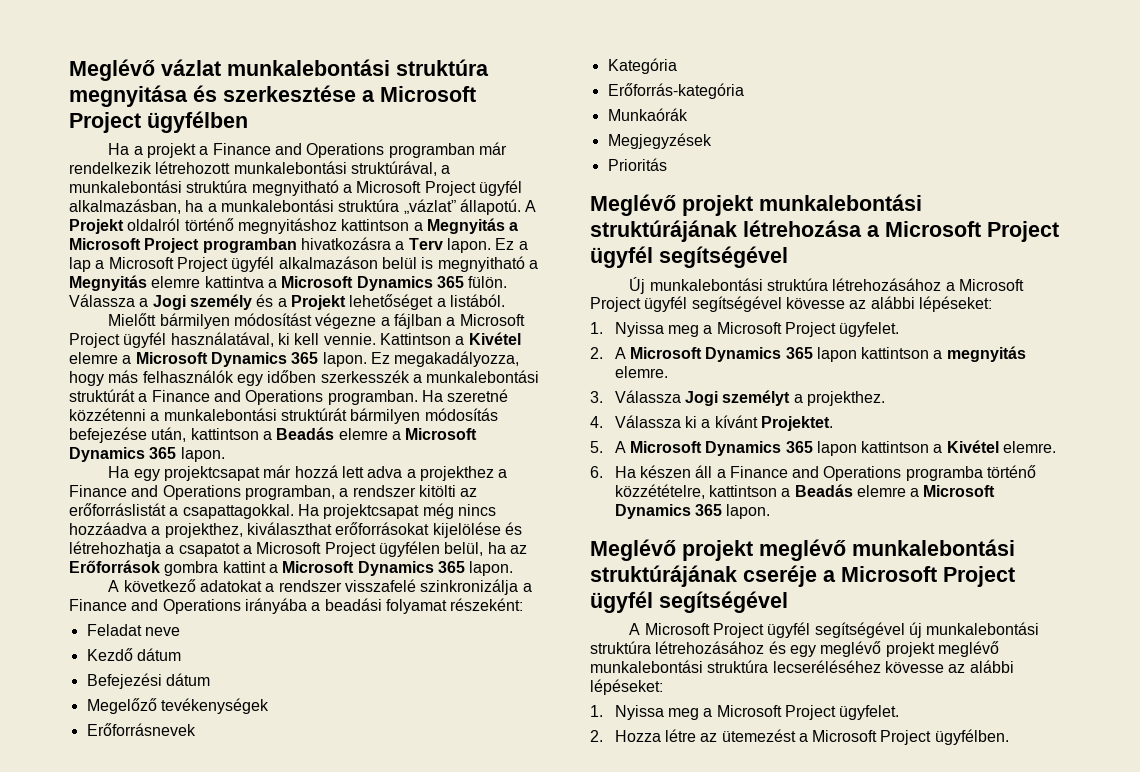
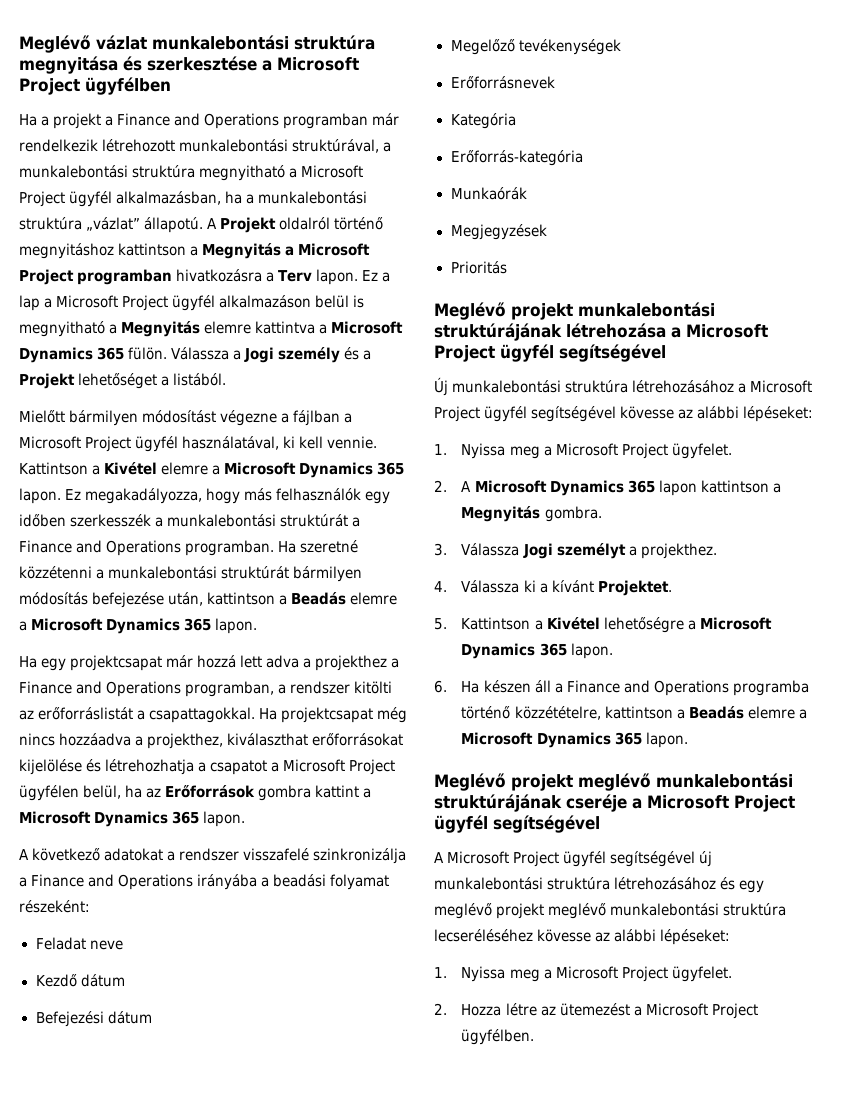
[946,346,1026,362] [614,366,668,378] megnyitás elemre. -> [461,506,602,522] Megnyitás gombra.
[614,440,1057,456] A Microsoft Dynamics 365 lapon kattintson a Kivétel elemre. -> [461,617,772,633] [461,643,613,659] Kattintson a Kivétel lehetőségre a Microsoft Dynamics 365 lapon.

